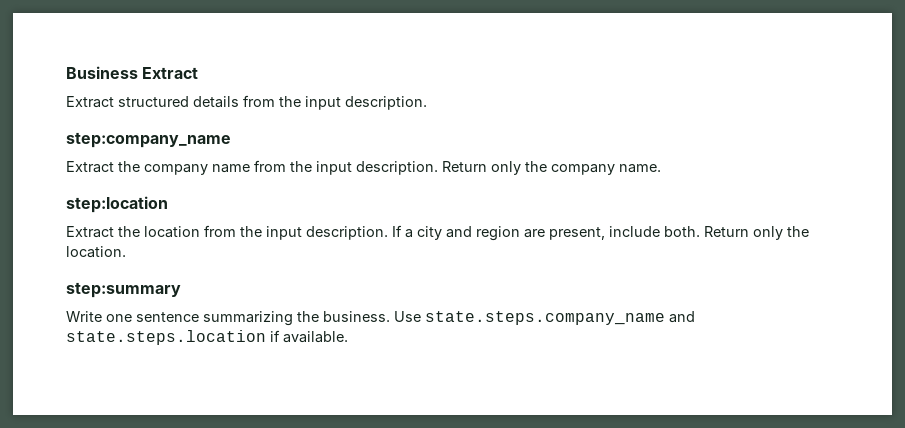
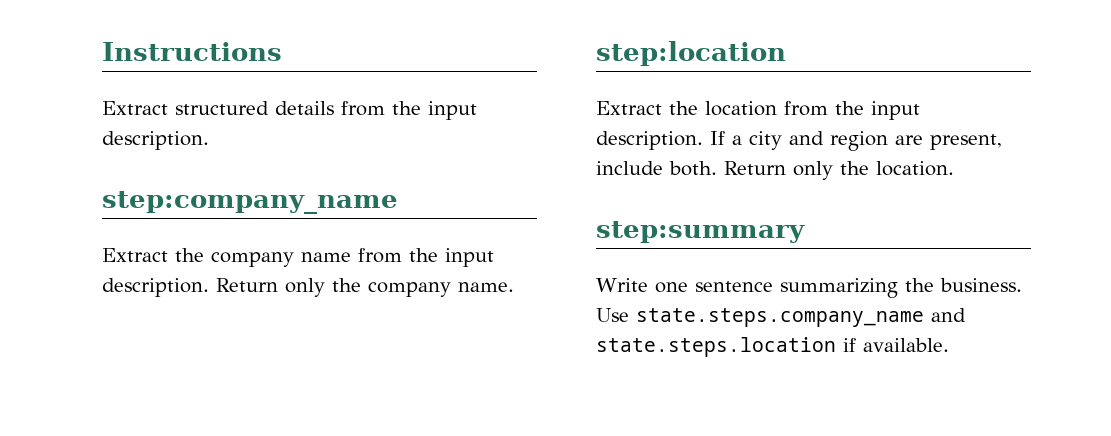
[66,66,199,79] Business Extract -> [102,42,282,61] Instructions

